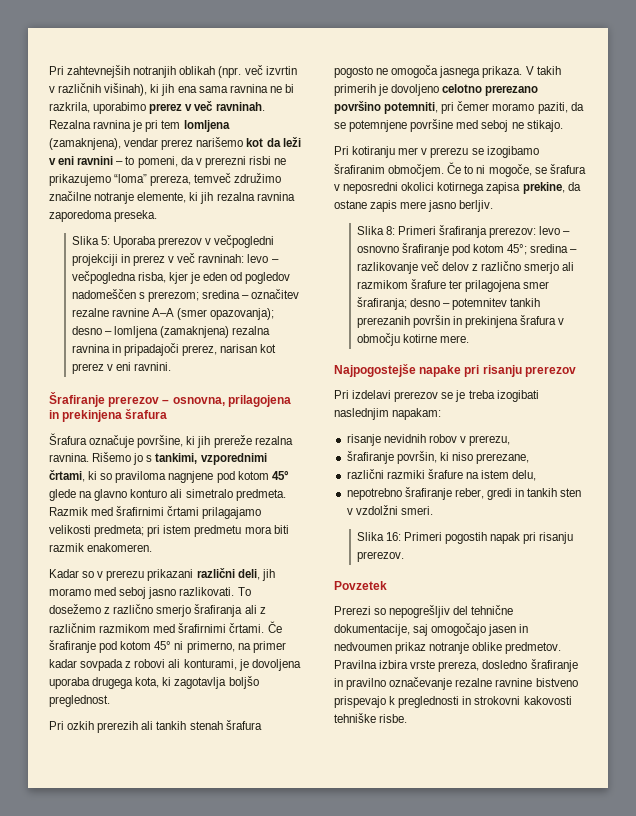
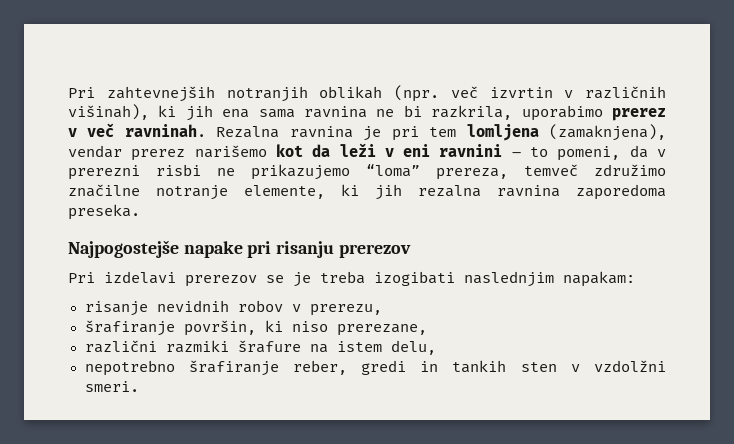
[71,235,275,248] [71,253,279,266] [71,271,291,284] [71,289,300,302] [71,308,275,320] [71,326,271,338] [71,343,277,356] [71,362,172,374] [49,392,291,407] [49,409,168,422] [49,433,293,448] [49,452,267,465] [49,470,289,483] [49,489,286,501] [49,506,262,519] [49,525,289,537] [49,543,153,552] [49,568,275,581] [49,587,251,599] [49,604,266,617] [49,621,282,633] [49,640,286,653] [49,659,301,671] [49,676,259,689] [49,695,110,707] [49,720,262,733] [334,65,561,78] [334,84,539,96] [334,101,584,114] [334,119,563,132] [334,146,539,158] [334,162,586,177] [334,182,581,194] [334,200,494,212] [356,225,571,238] [356,243,578,256] [356,261,575,274] [356,279,550,292] [356,297,541,310] [356,315,565,328] [356,333,470,346] // Slika 5: Uporaba prerezov v večpogledni projekciji in prerez v več ravninah: levo – večpogledna risba, kjer je eden od pogledov nadomeščen s prerezom; sredina – označitev rezalne ravnine A–A (smer opazovanja); desno – lomljena (zamaknjena) rezalna ravnina in pripadajoči prerez, narisan kot prerez v eni ravnini. // Šrafiranje prerezov – osnovna, prilagojena in prekinjena šrafura // Šrafura označuje površine, ki jih prereže rezalna ravnina. Rišemo jo s tankimi, vzporednimi črtami, ki so praviloma nagnjene pod kotom 45° glede na glavno konturo ali simetralo predmeta. Razmik med šrafirnimi črtami prilagajamo velikosti predmeta; pri istem predmetu mora biti razmik enakomeren. // Kadar so v prerezu prikazani različni deli, jih moramo med seboj jasno razlikovati. To dosežemo z različno smerjo šrafiranja ali z različnim razmikom med šrafirnimi črtami. Če šrafiranje pod kotom 45° ni primerno, na primer kadar sovpada z robovi ali konturami, je dovoljena uporaba drugega kota, ki zagotavlja boljšo preglednost. // Pri ozkih prerezih ali tankih stenah šrafura pogosto ne omogoča jasnega prikaza. V takih primerih je dovoljeno celotno prerezano površino potemniti, pri čemer moramo paziti, da se potemnjene površine med seboj ne stikajo. // Pri kotiranju mer v prerezu se izogibamo šrafiranim območjem. Če to ni mogoče, se šrafura v neposredni okolici kotirnega zapisa prekine, da ostane zapis mere jasno berljiv. // Slika 8: Primeri šrafiranja prerezov: levo – osnovno šrafiranje pod kotom 45°; sredina – razlikovanje več delov z različno smerjo ali razmikom šrafure ter prilagojena smer šrafiranja; desno – potemnitev tankih prerezanih površin in prekinjena šrafura v območju kotirne mere. -> (140, 212) none
[356,532,574,544] [356,551,404,562] [334,581,387,590] [334,605,514,618] [334,623,529,636] [334,642,562,654] [334,659,578,672] [334,677,578,690] [334,696,572,708] [334,713,408,723] // Slika 16: Primeri pogostih napak pri risanju prerezov. // Povzetek // Prerezi so nepogrešljiv del tehnične dokumentacije, saj omogočajo jasen in nedvoumen prikaz notranje oblike predmetov. Pravilna izbira vrste prereza, dosledno šrafiranje in pravilno označevanje rezalne ravnine bistveno prispevajo k preglednosti in strokovni kakovosti tehniške risbe. -> (139, 386) none

